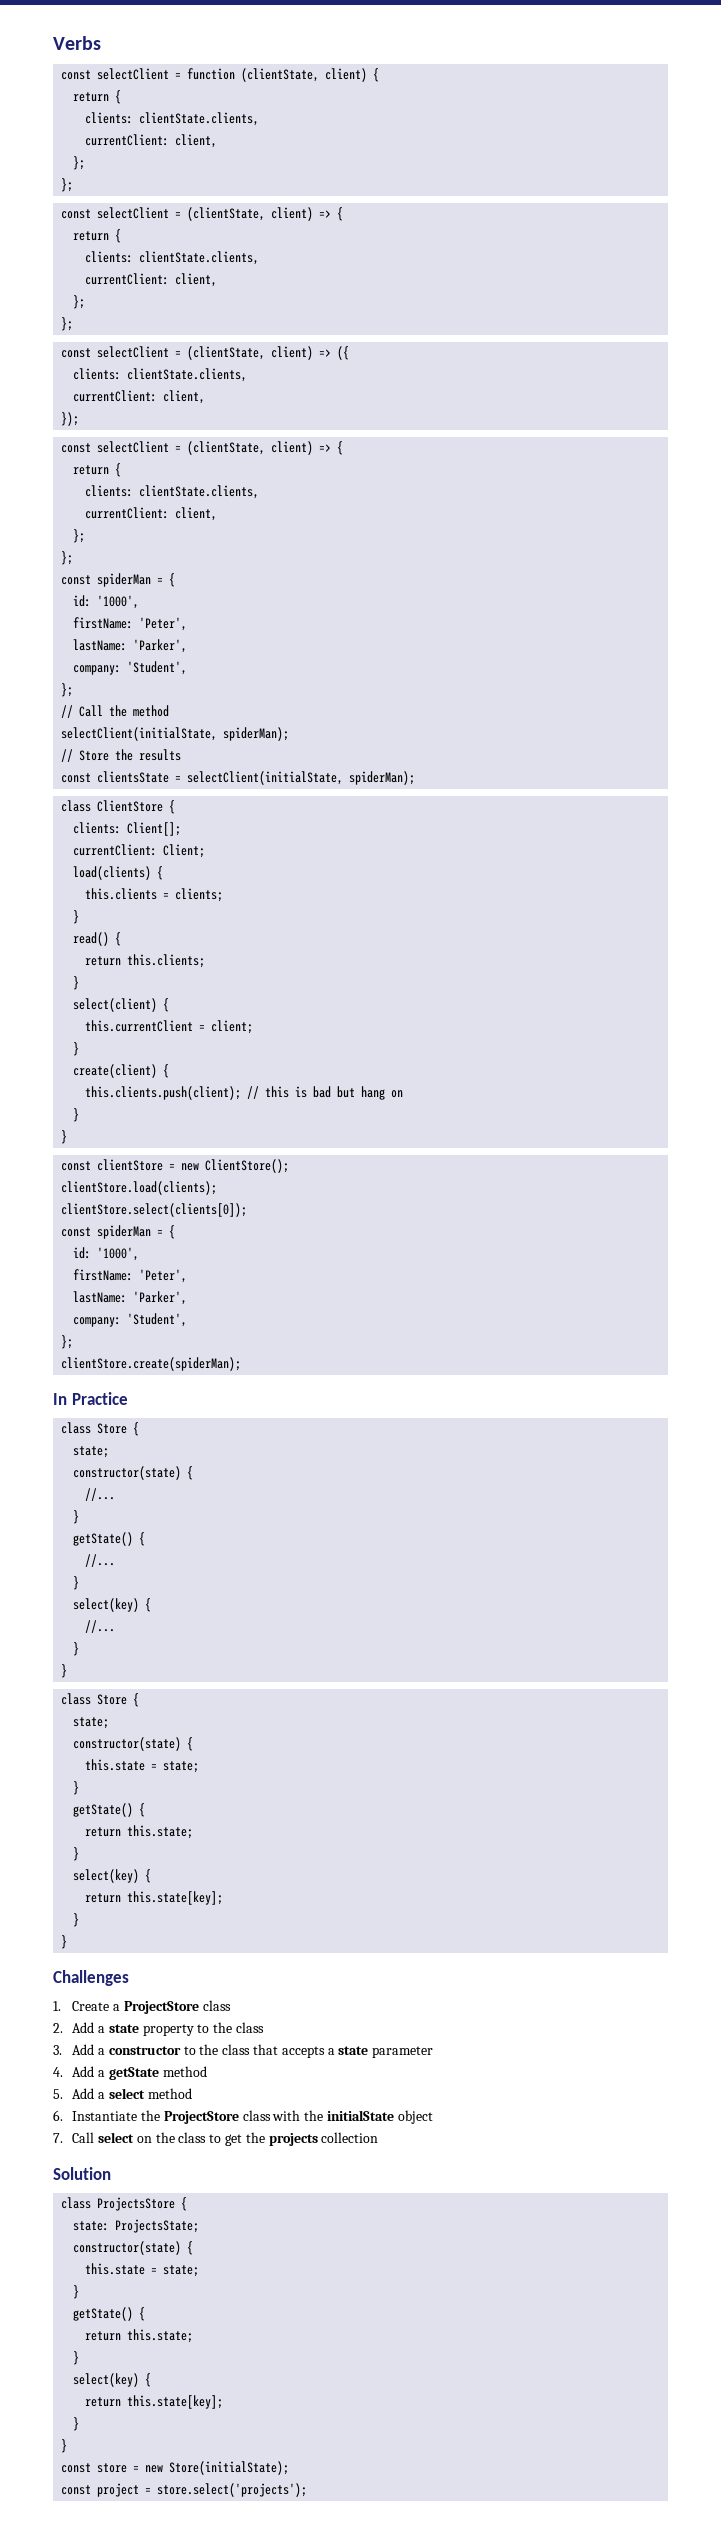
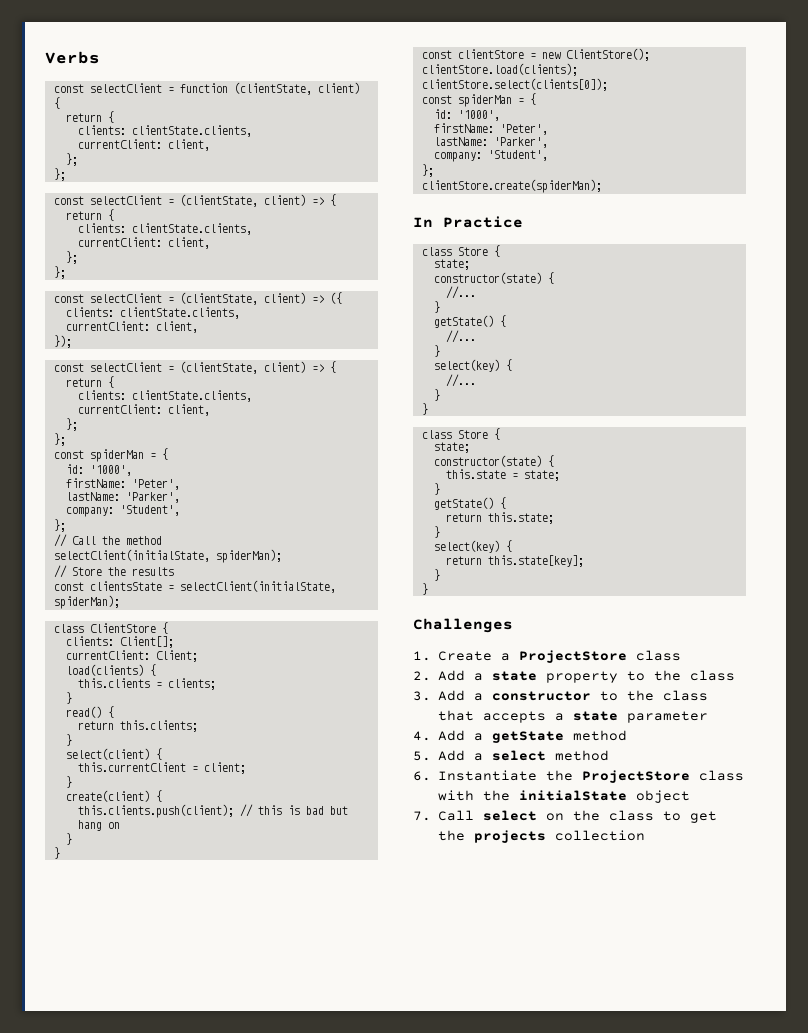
[53,2167,111,2180] [61,2197,188,2211] [73,2219,200,2233] [73,2241,194,2255] [85,2263,200,2277] [73,2285,80,2299] [73,2307,146,2321] [85,2329,194,2343] [73,2351,80,2365] [73,2373,152,2387] [85,2395,224,2409] [73,2417,80,2431] [61,2439,68,2453] [61,2461,290,2475] [61,2483,308,2497] // Solution // class ProjectsStore { // state: ProjectsState; // constructor(state) { // this.state = state; // } // getState() { // return this.state; // } // select(key) { // return this.state[key]; // } // } // const store = new Store(initialState); // const project = store.select('projects'); -> (646, 835) none

